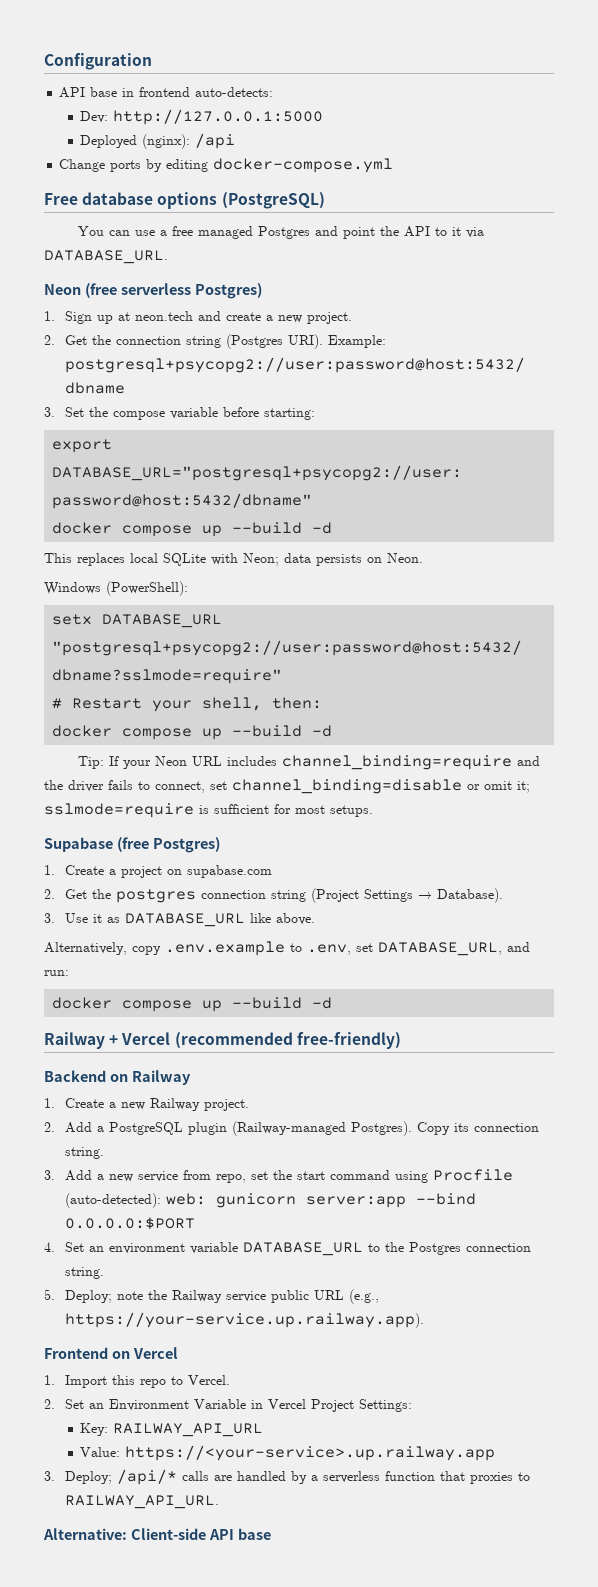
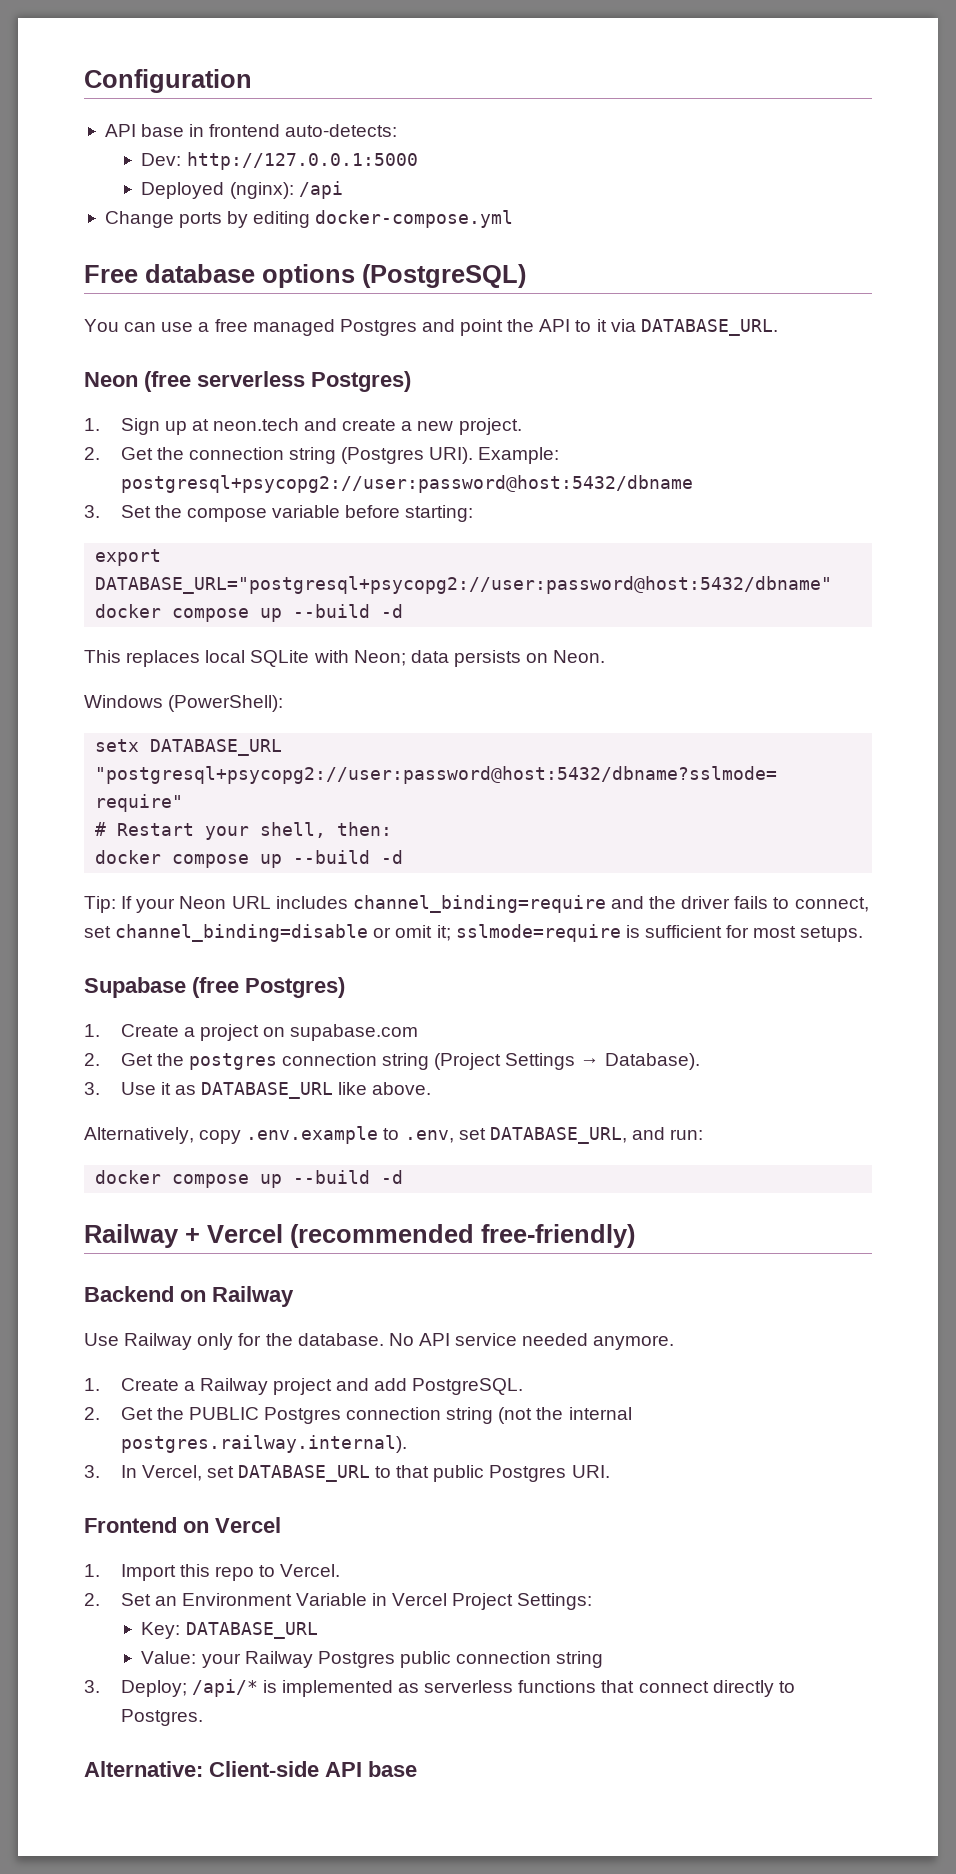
[44,1098,249,1111] [44,1121,539,1136] [64,1147,104,1159] [44,1169,513,1183] [64,1193,476,1208] [64,1217,195,1230] [44,1242,531,1256] [64,1267,104,1279] [44,1289,379,1304] [64,1312,424,1328] 1. Create a new Railway project. // 2. Add a PostgreSQL plugin (Railway-managed Postgres). Copy its connection string. // 3. Add a new service from repo, set the start command using Procfile (auto-detected): web: gunicorn server:app --bind 0.0.0.0:$PORT // 4. Set an environment variable DATABASE_URL to the Postgres connection string. // 5. Deploy; note the Railway service public URL (e.g., https://your-service.up.railway.app). -> [84,1333,675,1350] [84,1378,524,1395] [84,1407,632,1424] [120,1435,407,1453] [84,1465,610,1482] Use Railway only for the database. No API service needed anymore. // 1. Create a Railway project and add PostgreSQL. // 2. Get the PUBLIC Postgres connection string (not the internal postgres.railway.internal). // 3. In Vercel, set DATABASE_URL to that public Postgres URI.
[113,1423,264,1437] RAILWAY_API_URL -> [185,1622,318,1639] DATABASE_URL
[125,1445,496,1461] [44,1469,530,1485] [64,1495,219,1509] https://<your-service>.up.railway.app // 3. Deploy; /api/* calls are handled by a serverless function that proxies to RAILWAY_API_URL. -> [201,1651,604,1668] [84,1679,795,1697] [120,1709,203,1726] your Railway Postgres public connection string // 3. Deploy; /api/* is implemented as serverless functions that connect directly to Postgres.

